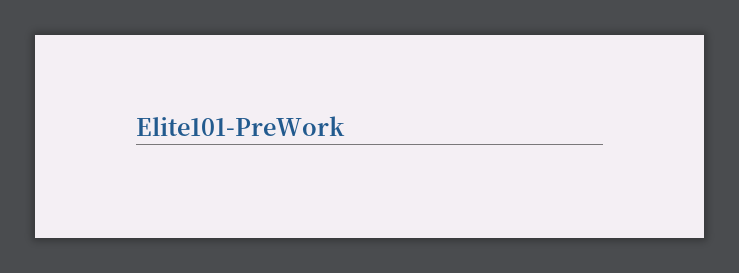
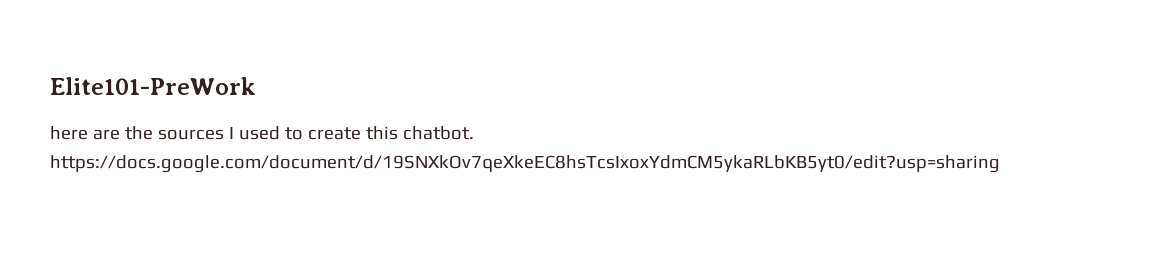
(345, 126) none -> [50,126,474,140] [50,155,1000,173] // here are the sources I used to create this chatbot. https://docs.google.com/document/d/19SNXkOv7qeXkeEC8hsTcsIxoxYdmCM5ykaRLbKB5yt0/edit?usp=sharing

